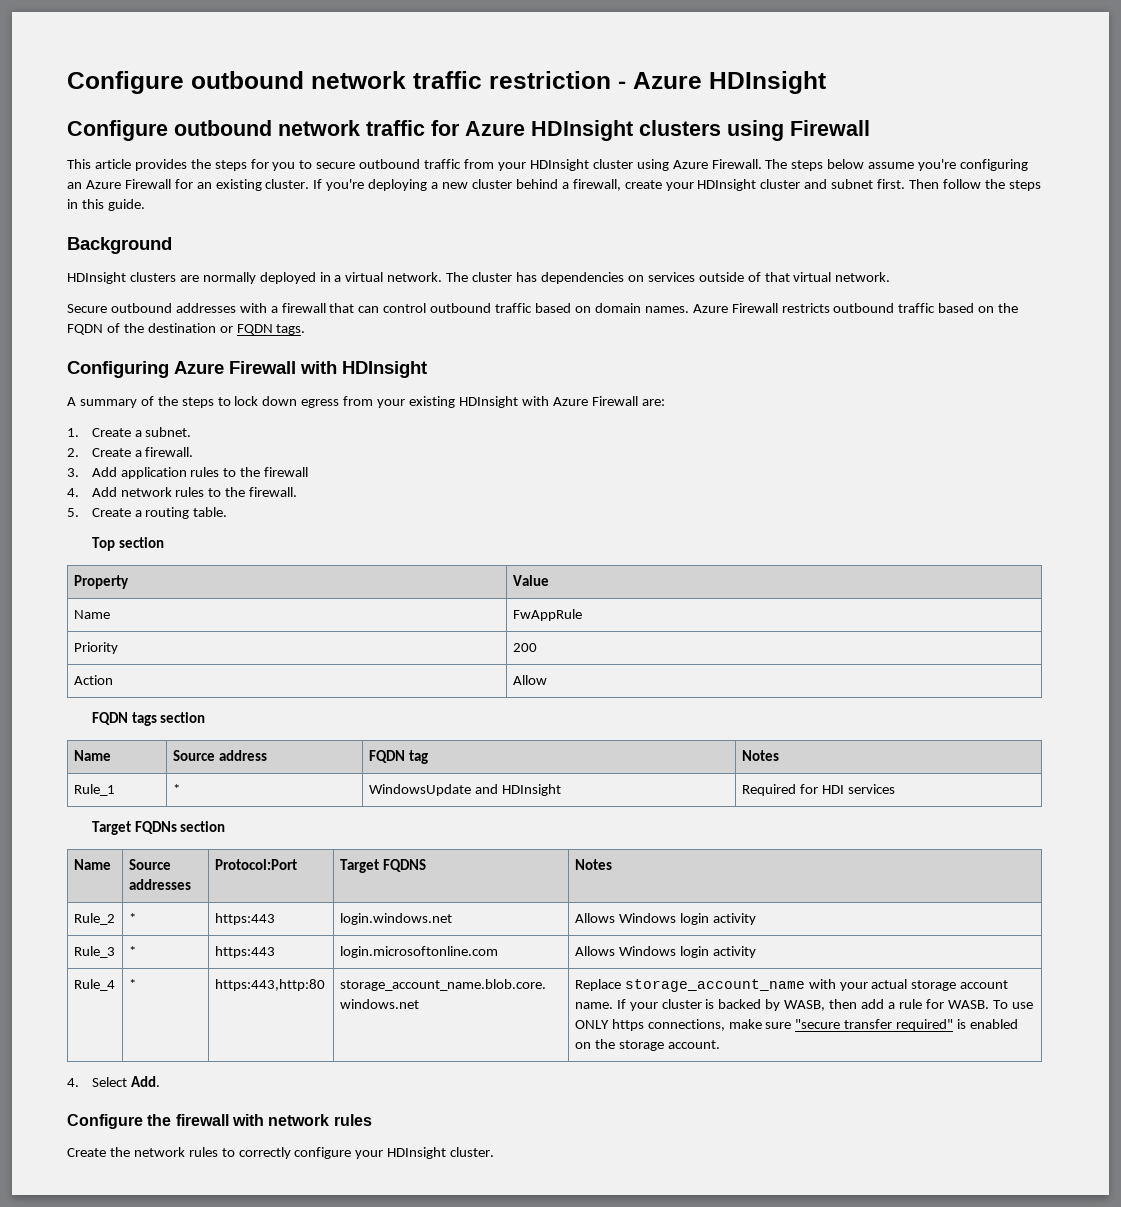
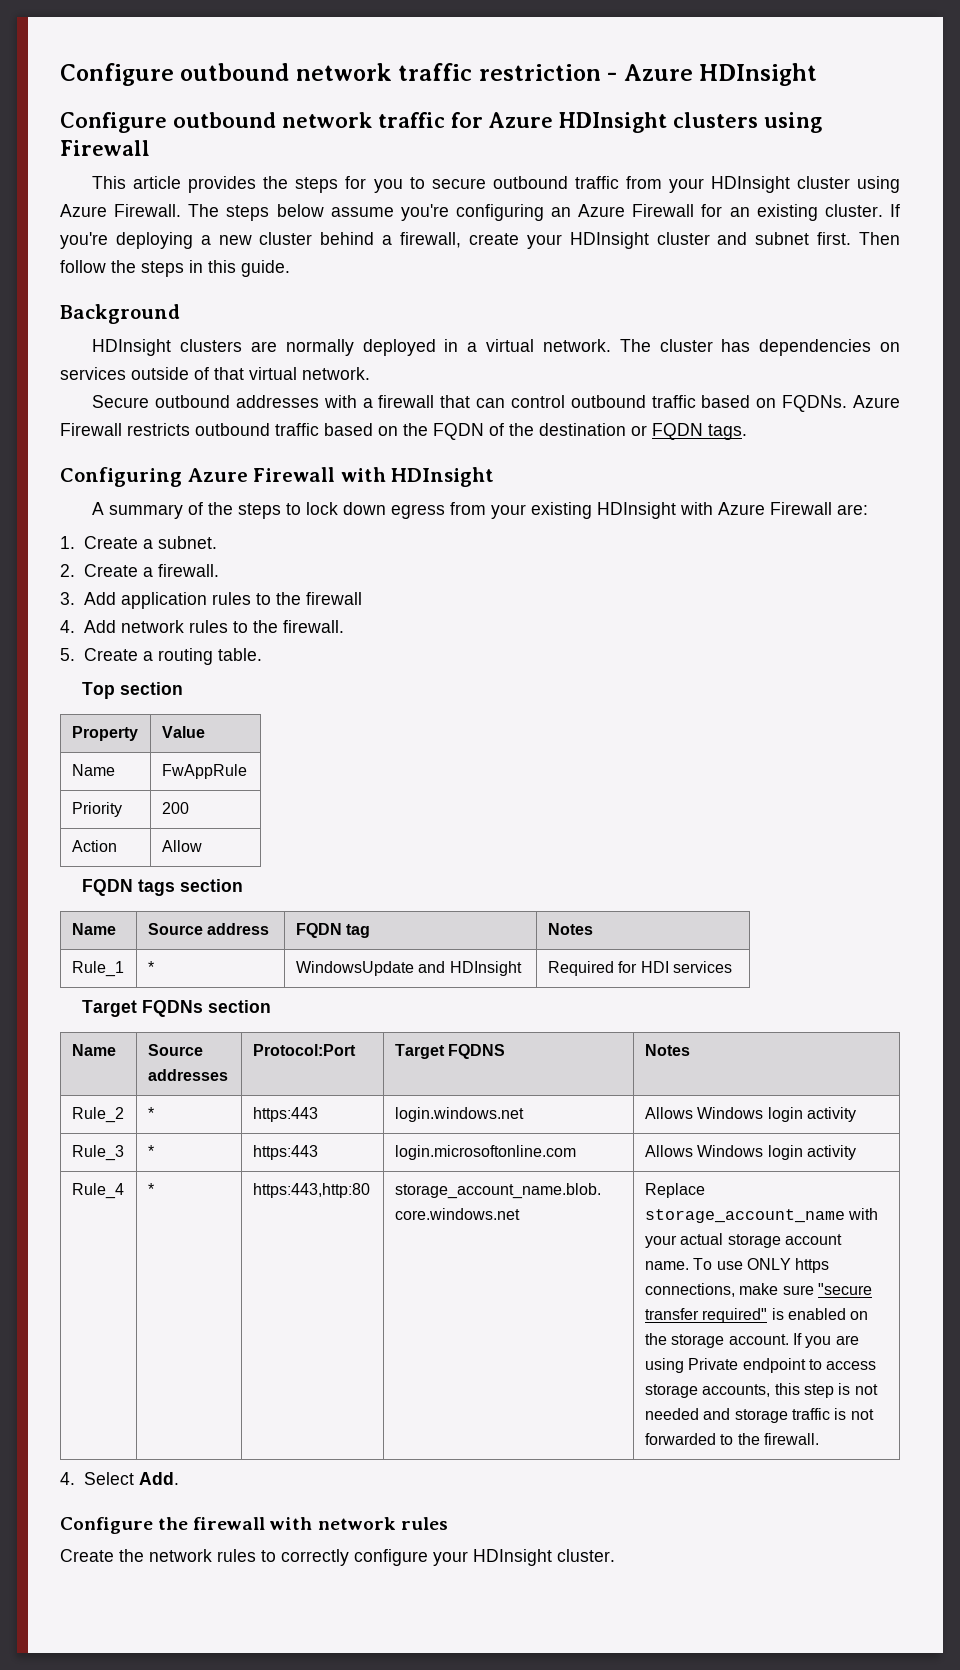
[594,303,689,313] domain names. -> [782,395,848,412] FQDNs.
[616,999,989,1011] If your cluster is backed by WASB, then add a rule for WASB. -> (689, 1265) none
(720, 1044) none -> [792,1333,859,1348] [644,1358,877,1373] [644,1383,878,1398] [644,1408,874,1423] [644,1433,819,1445] If you are using Private endpoint to access storage accounts, this step is not needed and storage traffic is not forwarded to the firewall.

